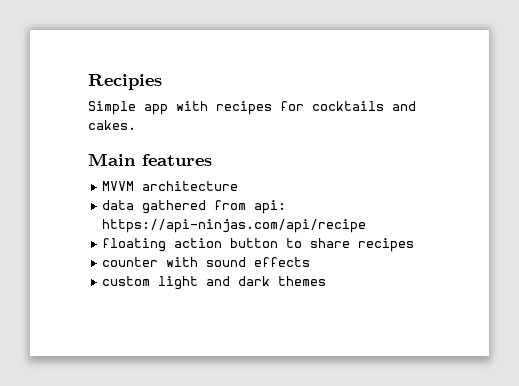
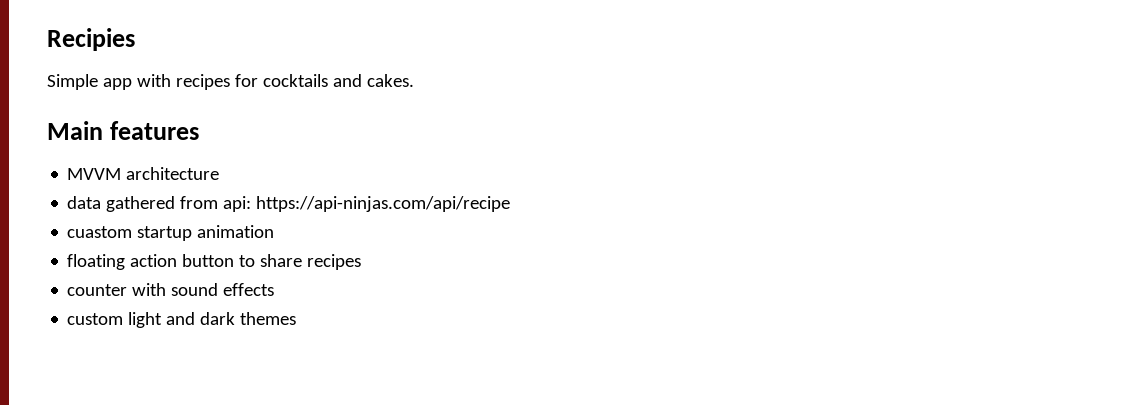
(367, 226) none -> [67,225,275,241] // cuastom startup animation

